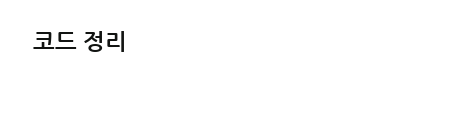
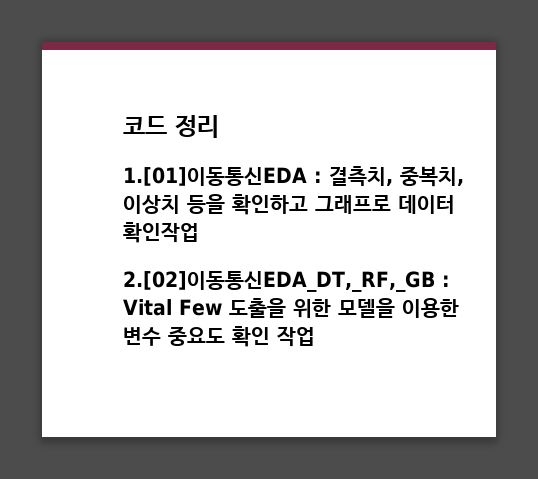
(128, 41) none -> [123,166,464,187] [123,194,455,215] [123,222,199,243] [123,271,450,292] [123,298,459,318] [123,326,315,347] // 1.[01]이동통신EDA : 결측치, 중복치, 이상치 등을 확인하고 그래프로 데이터 확인작업 // 2.[02]이동통신EDA_DT,_RF,_GB : Vital Few 도출을 위한 모델을 이용한 변수 중요도 확인 작업

